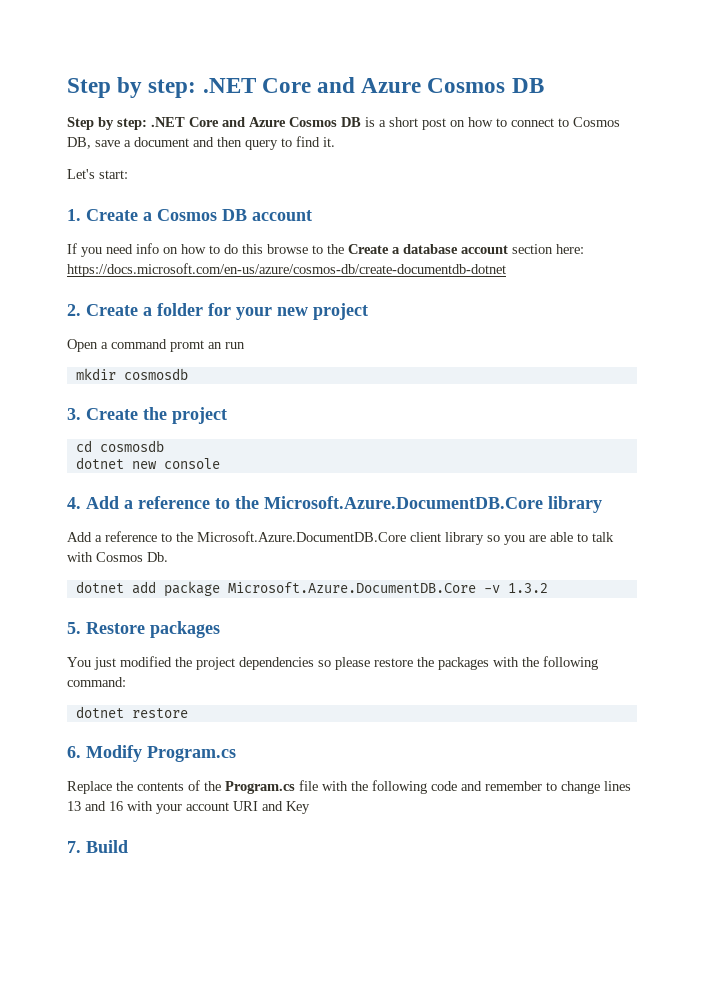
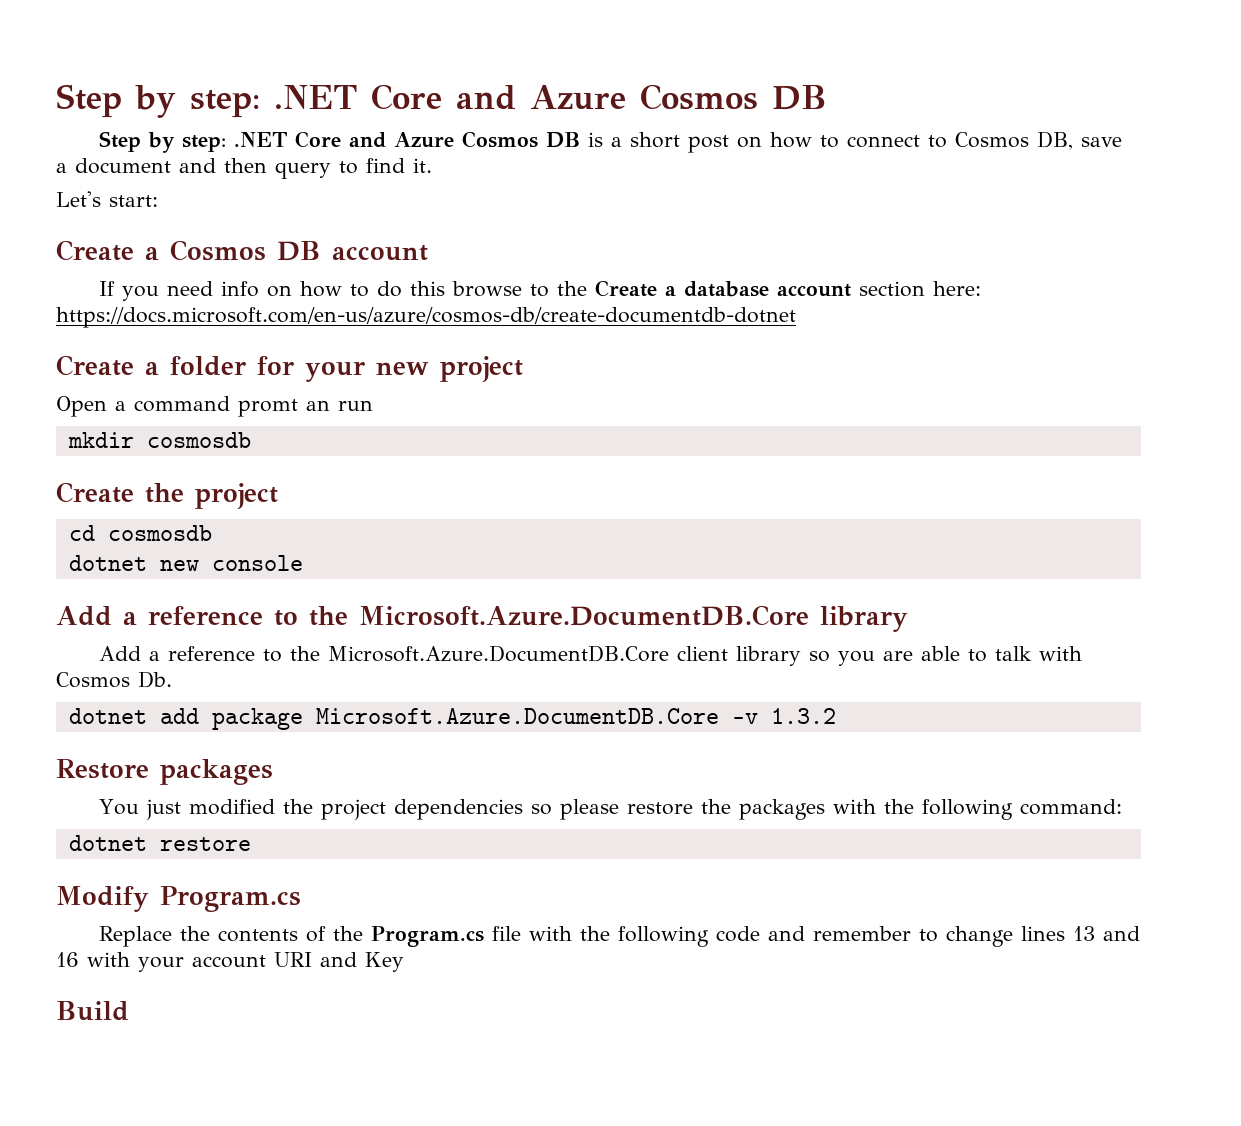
[67,209,81,221] 1. -> (158, 201) none
[67,304,81,316] 2. -> (796, 317) none
[67,408,81,420] 3. -> (251, 440) none
[67,497,81,509] 4. -> (303, 563) none
[67,622,81,634] 5. -> (836, 716) none
[67,746,81,758] 6. -> (251, 844) none
[67,841,81,853] 7. -> (404, 962) none

